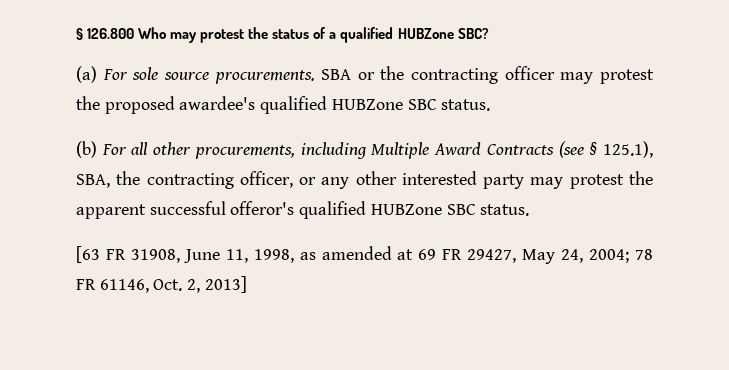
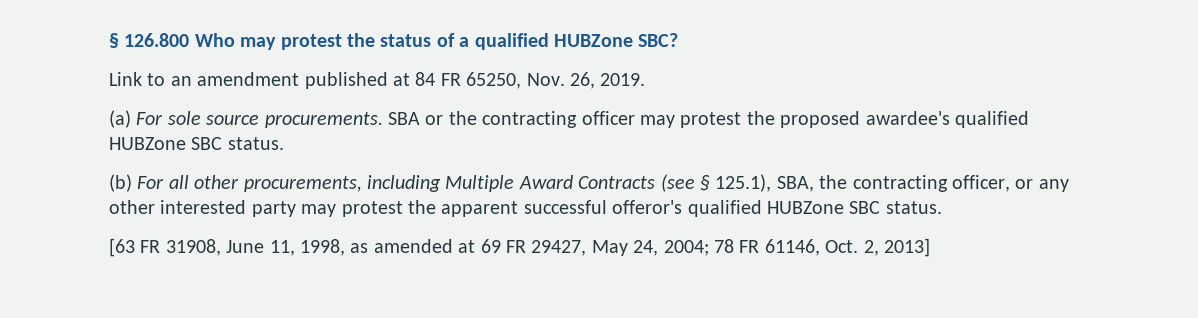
(489, 33) none -> [109,72,646,89] // Link to an amendment published at 84 FR 65250, Nov. 26, 2019.

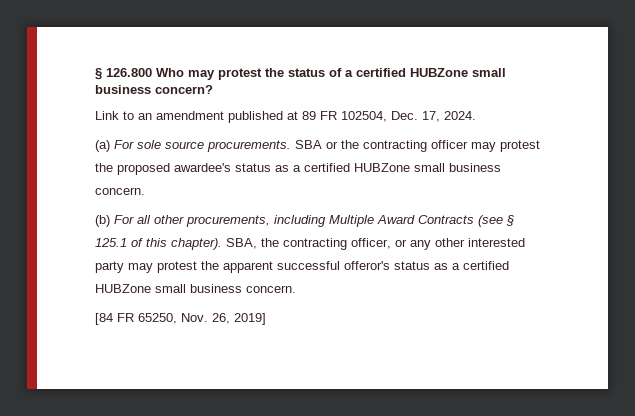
[474,33,679,50] qualified HUBZone SBC? -> [356,68,506,77] [95,85,213,94] certified HUBZone small business concern?
[415,72,646,89] 84 FR 65250, Nov. 26, 2019. -> [302,111,476,122] 89 FR 102504, Dec. 17, 2024.
[954,111,1029,128] [109,137,284,150] qualified HUBZone SBC status. -> [235,163,501,172] [95,187,145,195] status as a certified HUBZone small business concern.
[715,174,772,192] 125.1), -> [95,238,222,250] 125.1 of this chapter).
[687,200,942,217] [109,238,930,257] qualified HUBZone SBC status. // [63 FR 31908, June 11, 1998, as amended at 69 FR 29427, May 24, 2004; 78 FR 61146, Oct. 2, 2013] -> [394,261,509,270] [95,284,296,293] [95,313,266,325] status as a certified HUBZone small business concern. // [84 FR 65250, Nov. 26, 2019]

